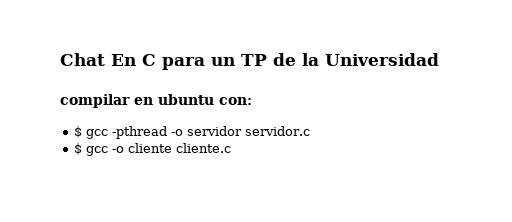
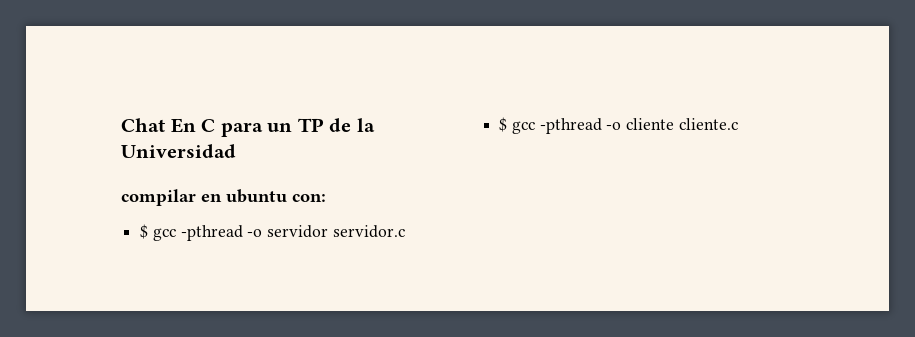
(109, 151) none -> [539,118,602,134] -pthread

